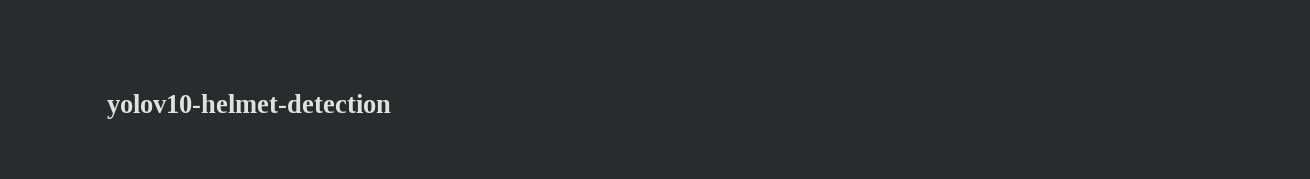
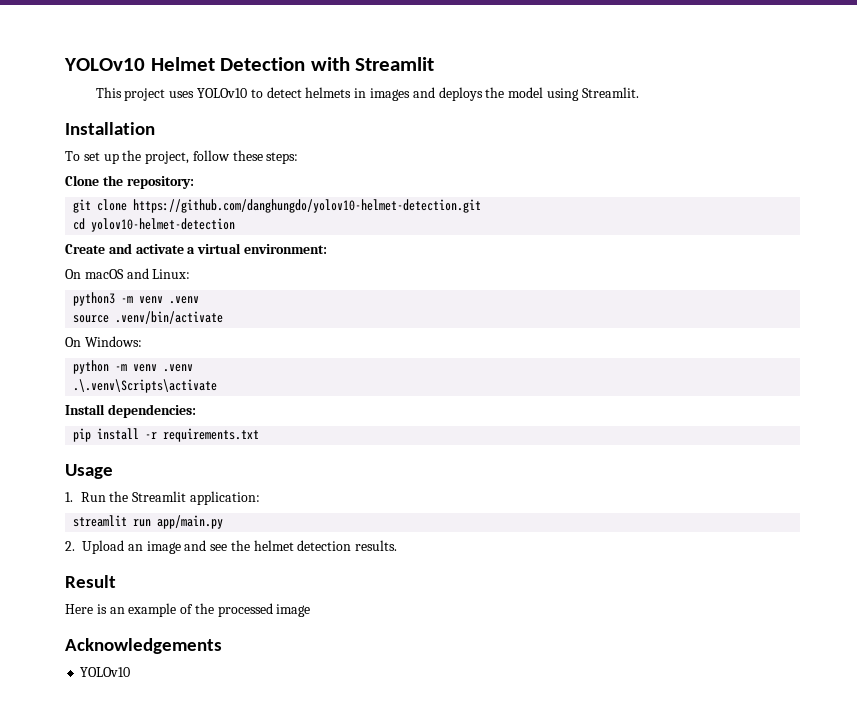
[107,94,391,119] yolov10-helmet-detection -> [64,57,435,71] [95,87,639,101] [65,122,155,135] [65,150,299,164] [65,175,194,189] [73,199,482,213] [73,218,236,232] [65,243,327,254] [65,268,191,279] [73,292,200,306] [73,311,224,324] [65,336,142,347] [73,360,194,374] [73,379,218,393] [65,404,196,418] [73,428,260,442] [65,464,113,479] [65,491,260,505] [73,515,224,529] [65,540,398,554] [65,575,116,588] [65,603,311,617] [65,638,222,654] [80,667,131,677] YOLOv10 Helmet Detection with Streamlit // This project uses YOLOv10 to detect helmets in images and deploys the model using Streamlit. // Installation // To set up the project, follow these steps: // Clone the repository: // git clone https://github.com/danghungdo/yolov10-helmet-detection.git // cd yolov10-helmet-detection // Create and activate a virtual environment: // On macOS and Linux: // python3 -m venv .venv // source .venv/bin/activate // On Windows: // python -m venv .venv // .\.venv\Scripts\activate // Install dependencies: // pip install -r requirements.txt // Usage // 1. Run the Streamlit application: // streamlit run app/main.py // 2. Upload an image and see the helmet detection results. // Result // Here is an example of the processed image // Acknowledgements // YOLOv10

